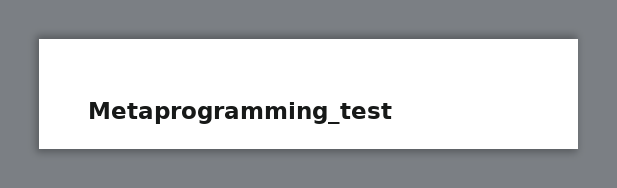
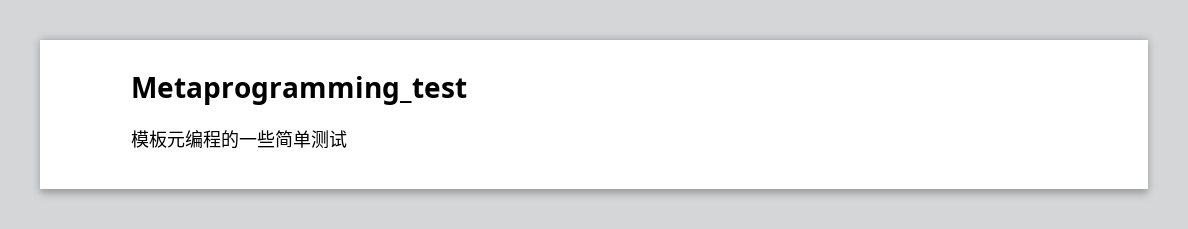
(392, 113) none -> [131,130,347,149] // 模板元编程的一些简单测试

